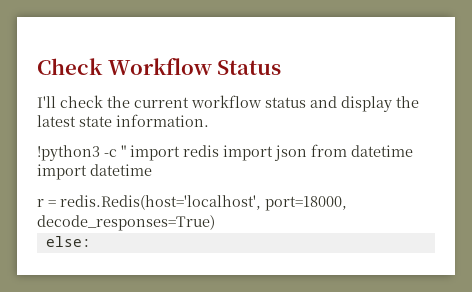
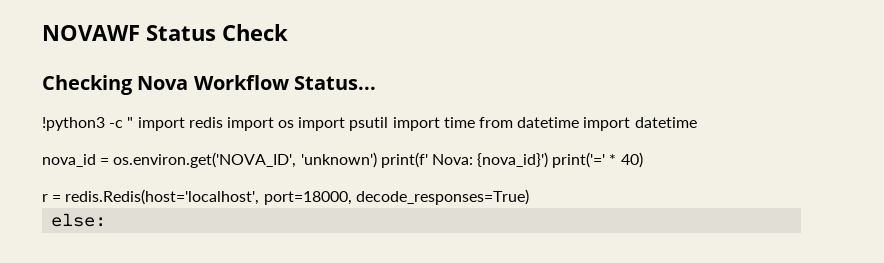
(37, 66) none -> [42,25,216,41] NOVAWF Status
[107,58,282,75] [37,95,419,112] [37,114,209,127] Workflow Status // I'll check the current workflow status and display the latest state information. -> [42,75,376,95] // Checking Nova Workflow Status...
[274,145,307,161] json -> [278,117,475,131] os import psutil import time
(152, 170) none -> [42,152,643,168] // nova_id = os.environ.get('NOVA_ID', 'unknown') print(f' Nova: {nova_id}') print('=' * 40)

